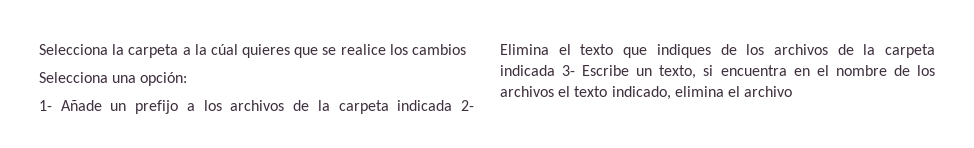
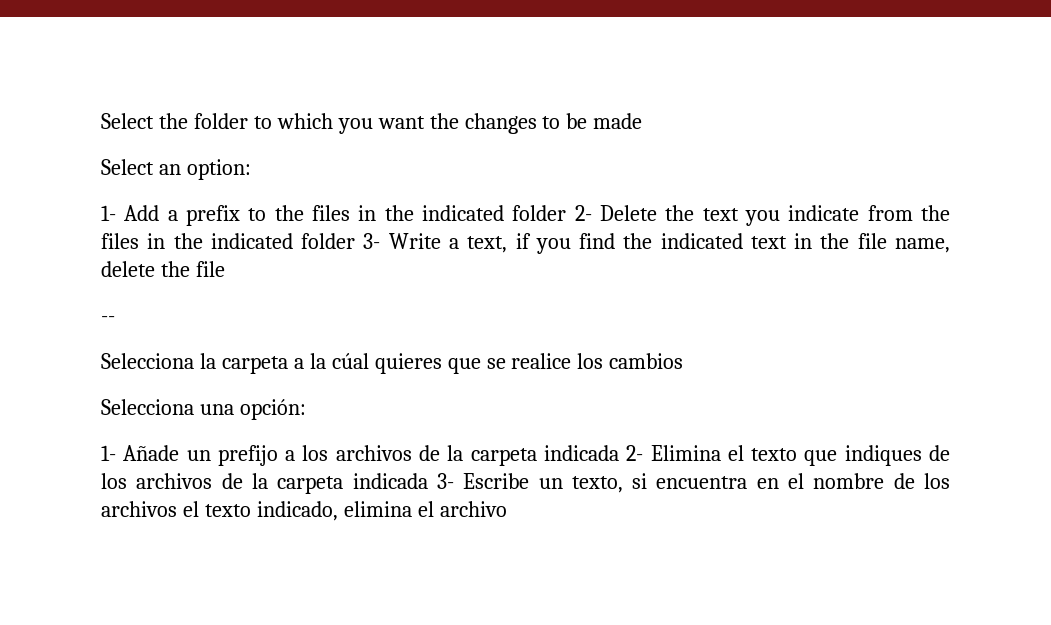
(39, 49) none -> [101,113,643,134] [101,159,251,180] [101,205,951,226] [101,233,951,254] [101,261,225,277] [101,316,115,323] Select the folder to which you want the changes to be made // Select an option: // 1- Add a prefix to the files in the indicated folder 2- Delete the text you indicate from the files in the indicated folder 3- Write a text, if you find the indicated text in the file name, delete the file // -- //

